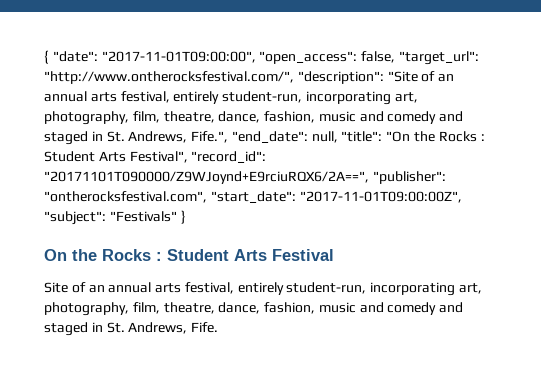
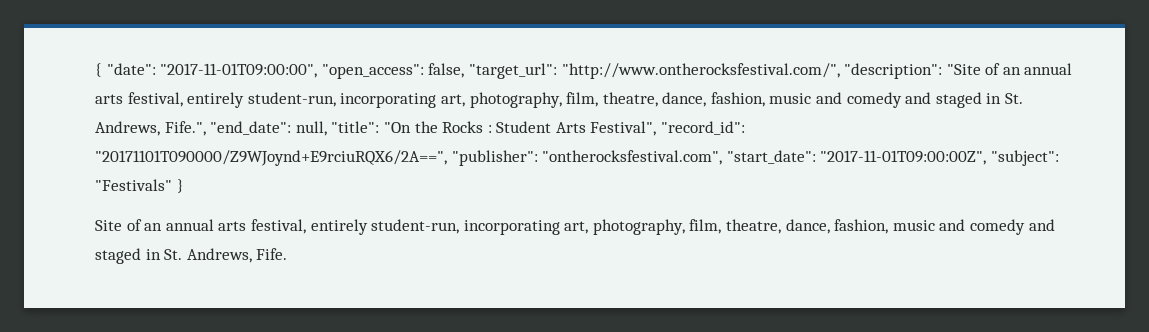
[44,249,334,261] // On the Rocks : Student Arts Festival -> (184, 186) none

